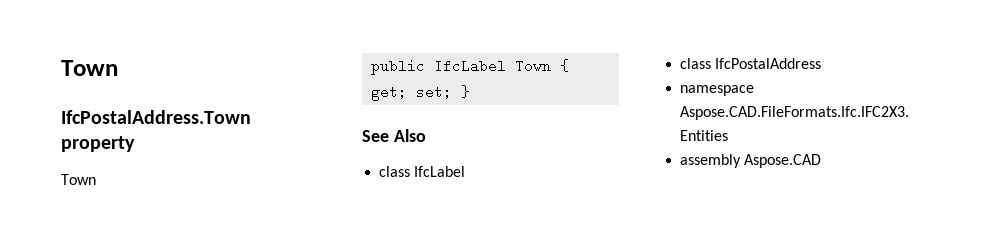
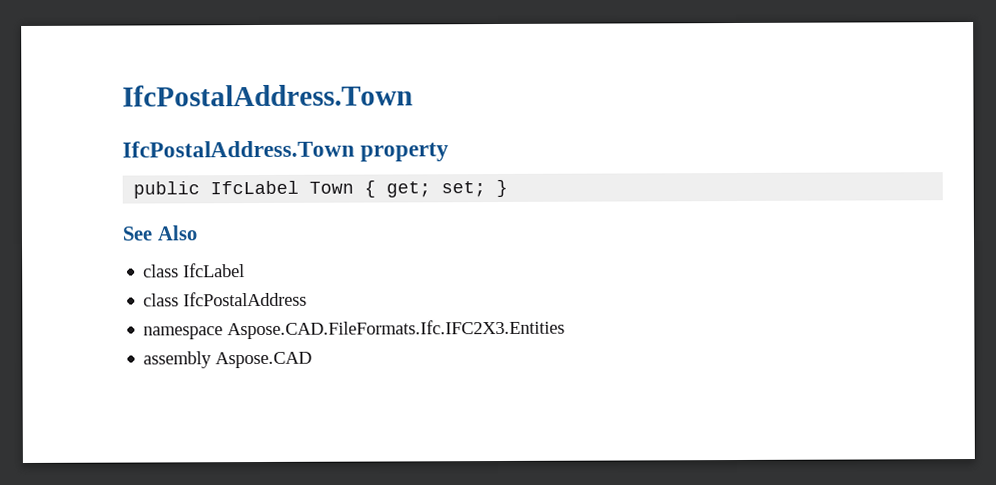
[61,60,118,76] Town -> [122,84,413,107] IfcPostalAddress.Town
[61,174,96,185] // Town -> (450, 152) none

